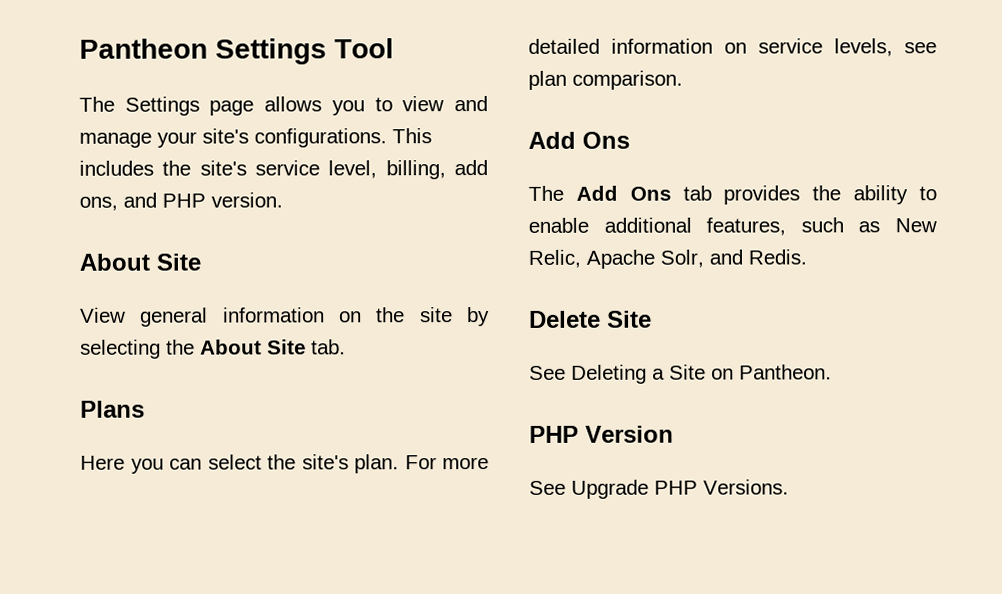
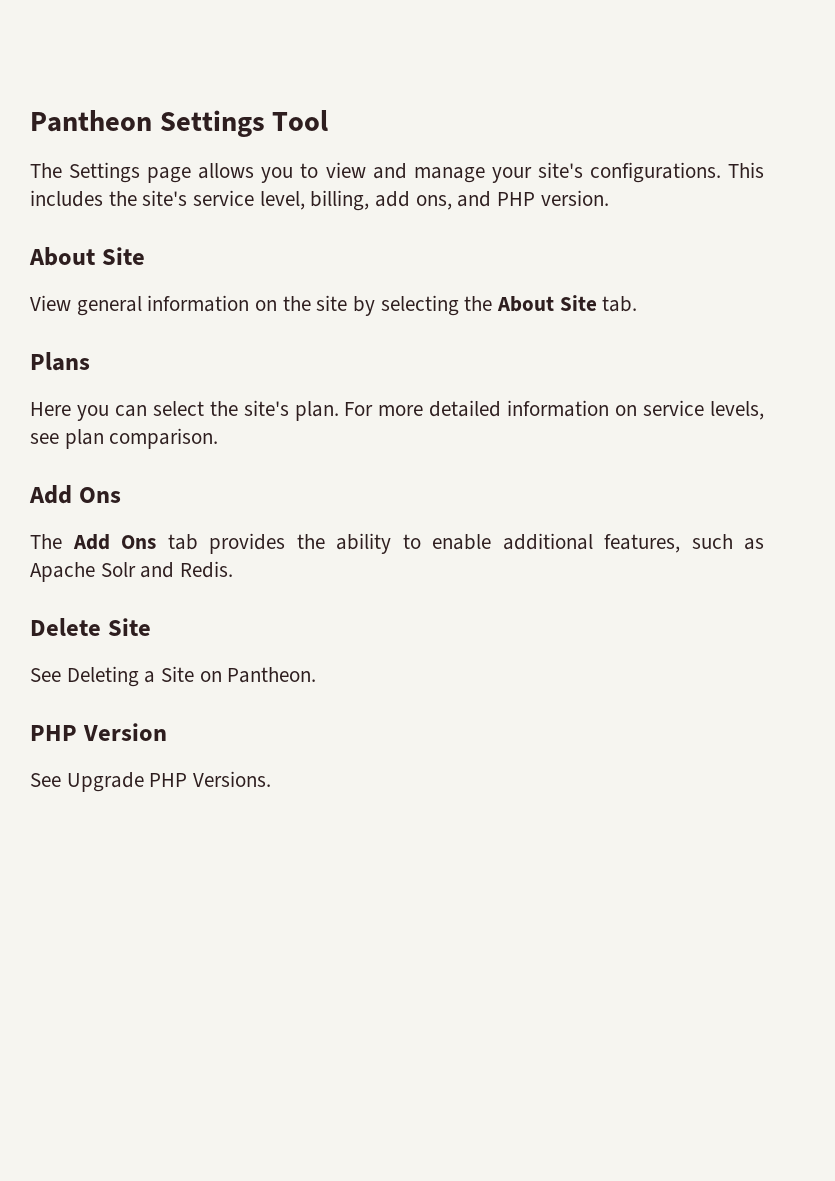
[895,218,937,233] [528,249,704,269] New Relic, Apache Solr, -> [30,562,136,582] Apache Solr

